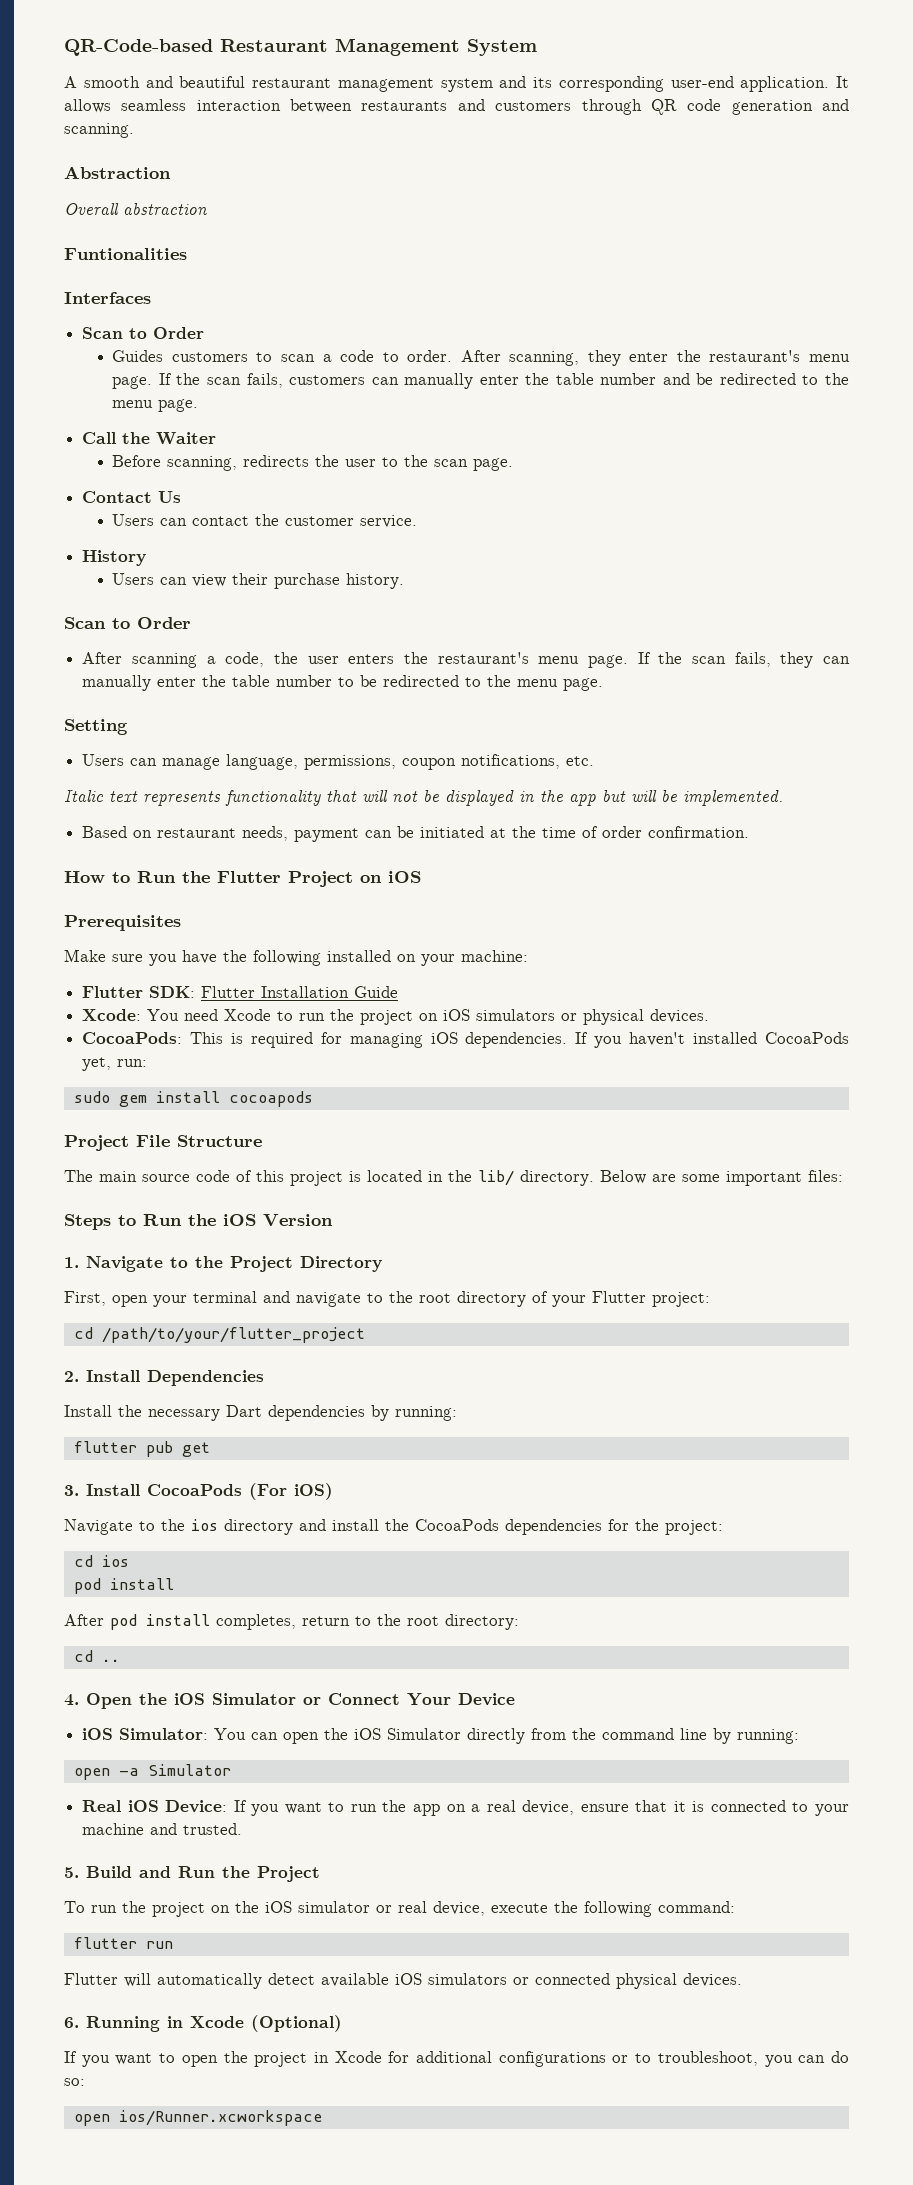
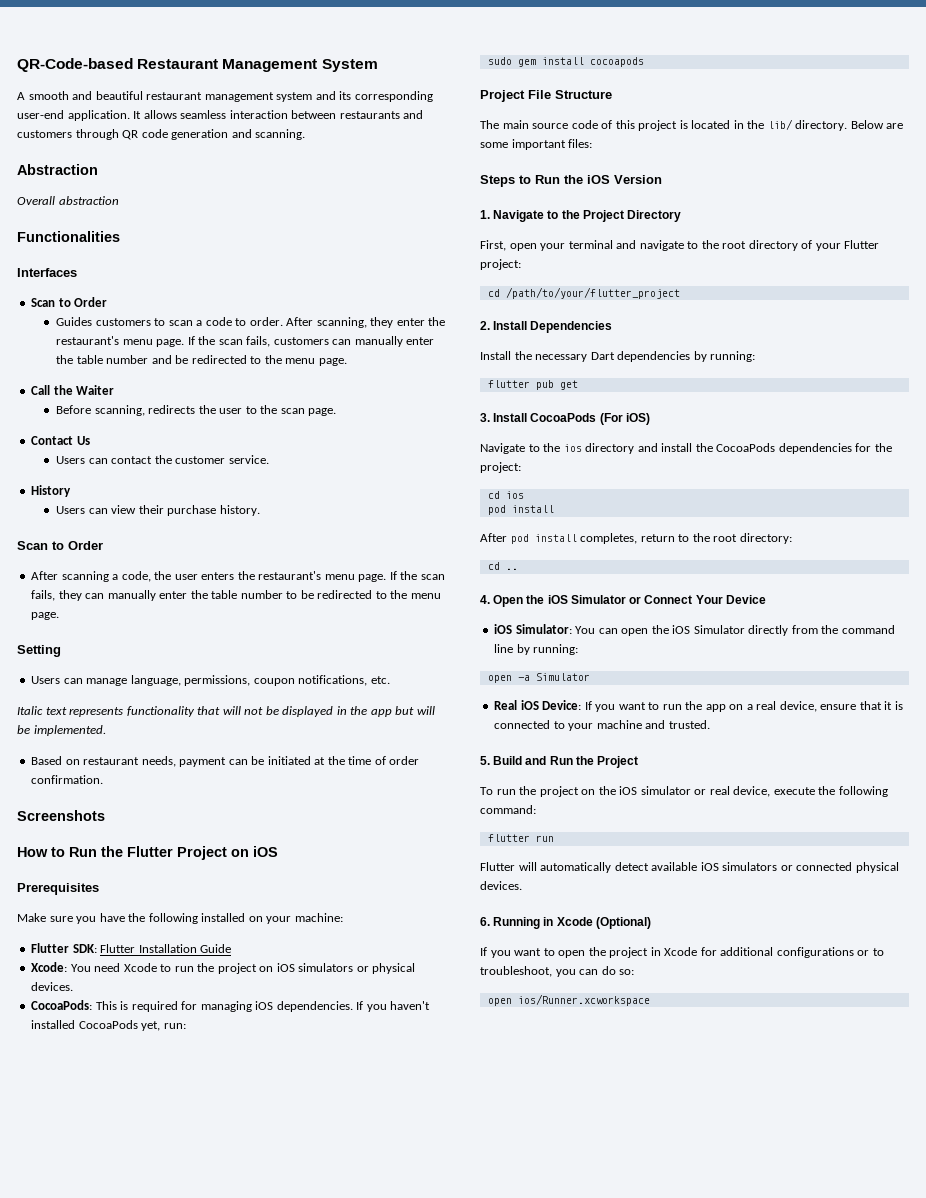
[64,248,187,260] Funtionalities -> [17,231,120,242] Functionalities
(750, 832) none -> [17,810,105,821] // Screenshots

